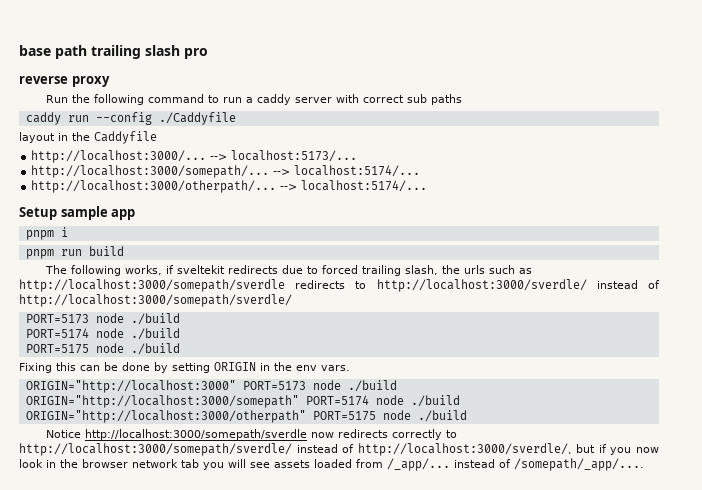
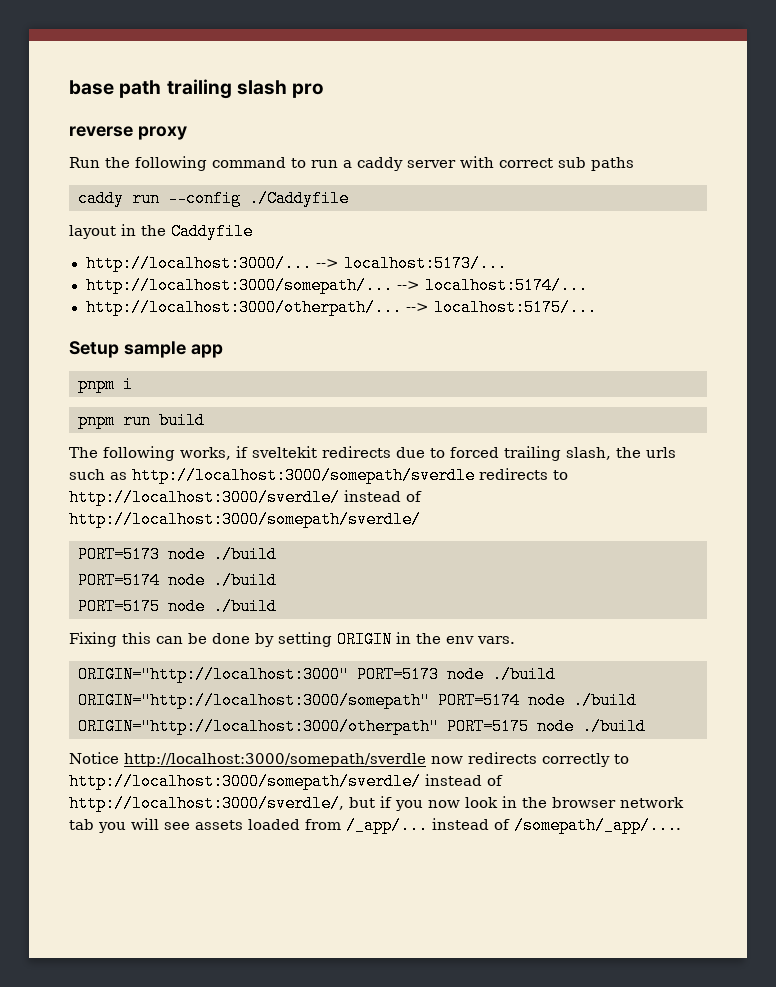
[301,180,428,192] localhost:5174/... -> [433,299,597,316] localhost:5175/...

